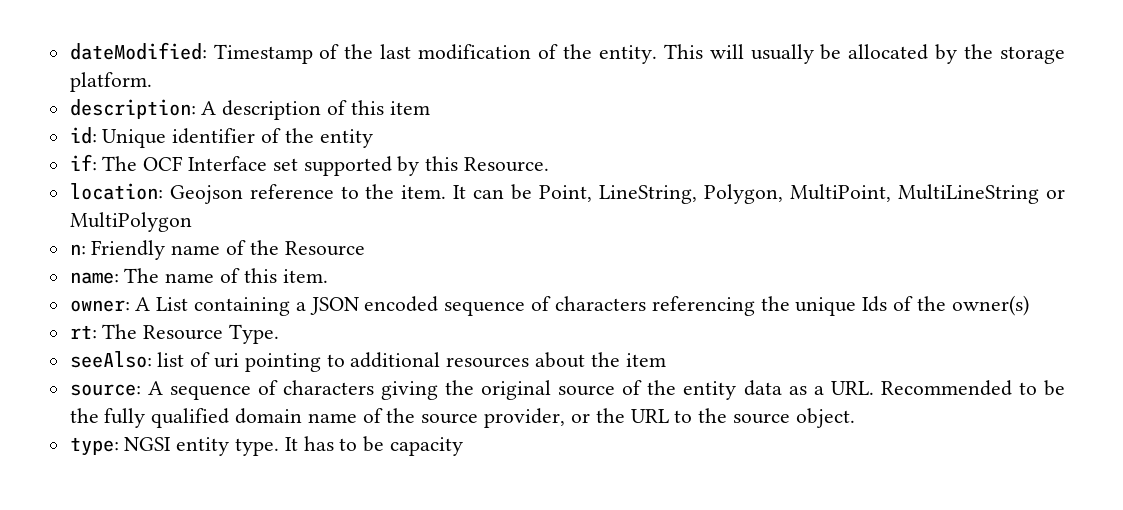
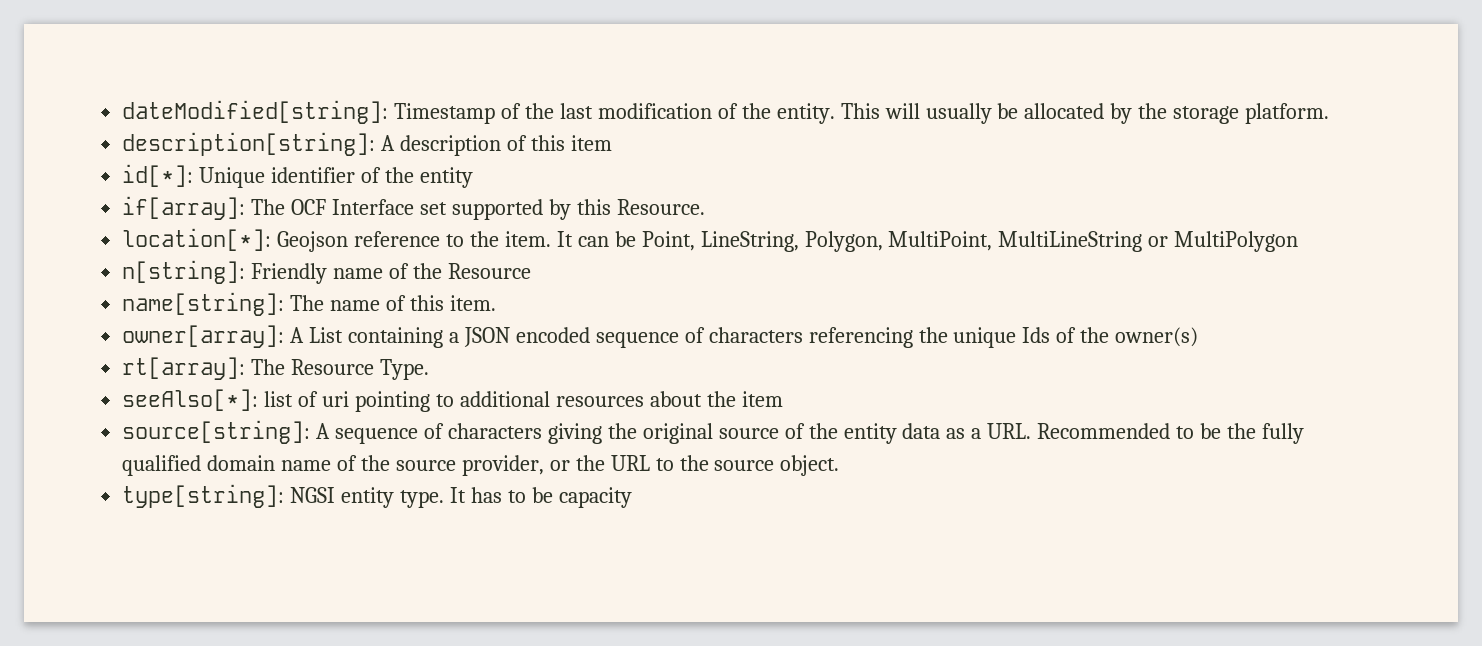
[69,42,207,60] dateModified: -> [122,100,389,124] dateModified[string]:
[69,99,196,119] description: -> [122,132,376,156] description[string]:
[69,127,97,144] id: -> [122,164,194,187] id[*]:
[69,154,97,171] if: -> [122,196,246,220] if[array]:
[69,183,163,200] location: -> [122,228,272,251] location[*]:
[69,244,86,255] n: -> [122,260,246,284] n[string]:
[69,272,119,284] name: -> [122,292,285,316] name[string]:
[69,300,130,312] owner: -> [122,325,285,348] owner[array]:
[69,325,97,339] rt: -> [122,357,246,380] rt[array]:
[69,351,152,368] seeAlso: -> [122,389,259,411] seeAlso[*]:
[69,384,141,396] source: -> [122,420,311,444] source[string]:
[69,437,119,456] type: -> [122,484,285,508] type[string]:

